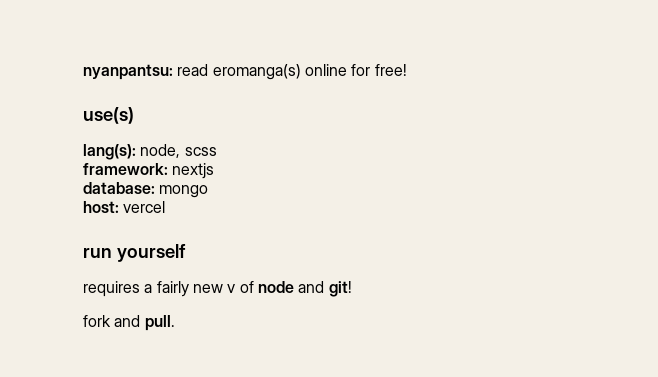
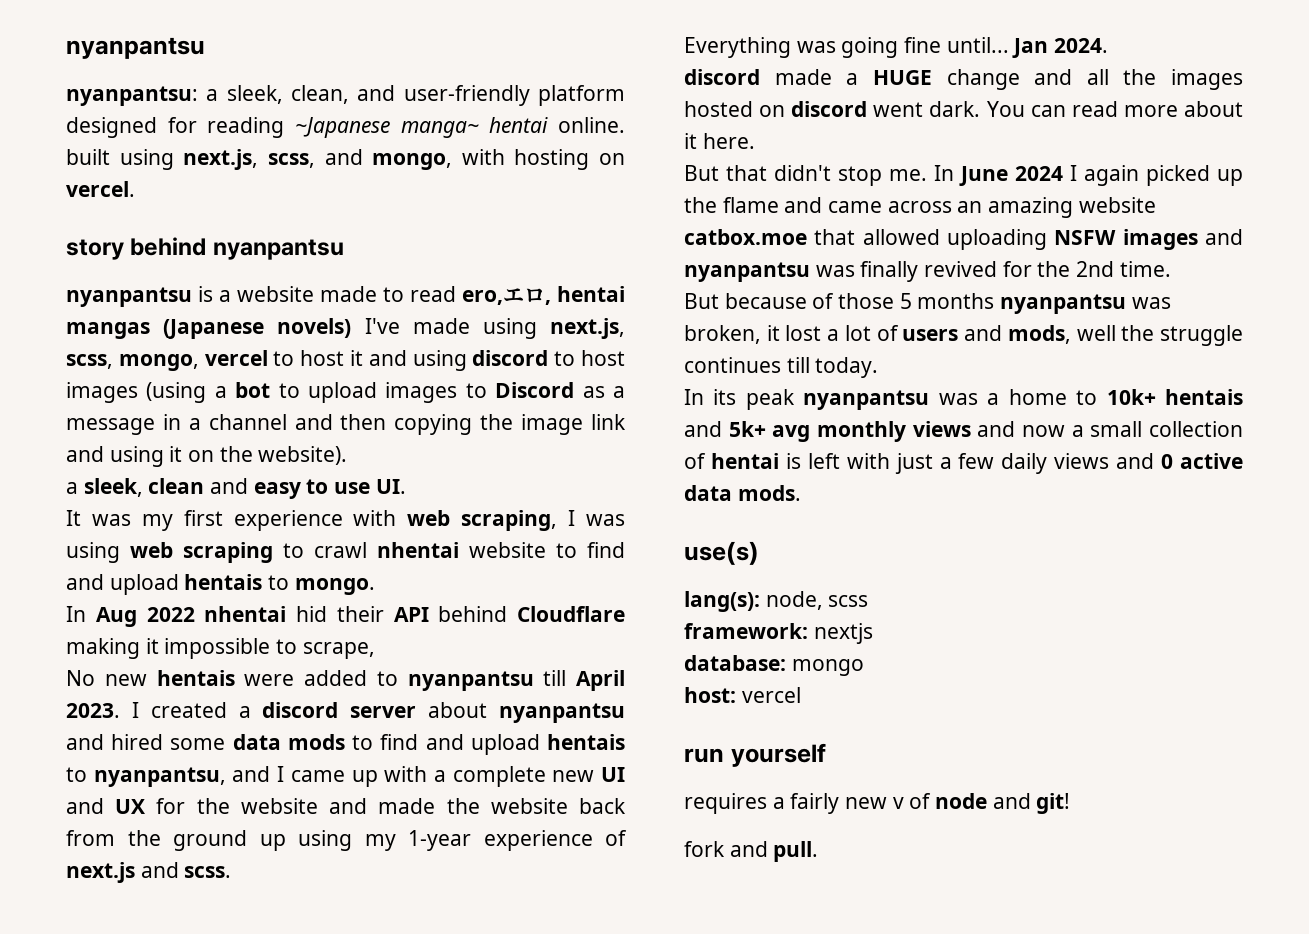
[83,64,407,80] nyanpantsu: read eromanga(s) online for free! -> [66,37,205,59] [66,85,625,106] [66,117,625,138] [66,149,625,170] [66,181,135,197] [66,237,344,260] [66,286,625,307] [66,318,626,339] [66,350,625,371] [66,382,625,403] [66,414,627,435] [66,446,348,467] [66,478,406,499] [66,510,626,531] [66,542,625,563] [66,574,375,595] [66,606,625,627] [66,638,375,659] [66,670,625,691] [66,702,626,723] [66,734,625,755] [66,766,625,787] [66,798,626,814] [66,830,627,851] [66,862,232,883] [684,37,1109,58] [684,69,1243,90] [684,101,1243,117] [684,133,755,149] [684,165,1243,186] [684,197,1156,218] [684,229,1243,250] [684,261,1171,282] [684,293,1171,314] [684,325,1243,346] [684,357,879,378] [684,389,1243,410] [684,421,1243,442] [684,453,1243,474] [684,485,801,501] nyanpantsu // nyanpantsu: a sleek, clean, and user-friendly platform designed for reading ~Japanese manga~ hentai online. built using next.js, scss, and mongo, with hosting on vercel. // story behind nyanpantsu // nyanpantsu is a website made to read ero,エロ, hentai mangas (Japanese novels) I've made using next.js, scss, mongo, vercel to host it and using discord to host images (using a bot to upload images to Discord as a message in a channel and then copying the image link and using it on the website). // a sleek, clean and easy to use UI. // It was my first experience with web scraping, I was using web scraping to crawl nhentai website to find and upload hentais to mongo. // In Aug 2022 nhentai hid their API behind Cloudflare making it impossible to scrape, // No new hentais were added to nyanpantsu till April 2023. I created a discord server about nyanpantsu and hired some data mods to find and upload hentais to nyanpantsu, and I came up with a complete new UI and UX for the website and made the website back from the ground up using my 1-year experience of next.js and scss. // Everything was going fine until... Jan 2024. // discord made a HUGE change and all the images hosted on discord went dark. You can read more about it here. // But that didn't stop me. In June 2024 I again picked up the flame and came across an amazing website catbox.moe that allowed uploading NSFW images and nyanpantsu was finally revived for the 2nd time. // But because of those 5 months nyanpantsu was broken, it lost a lot of users and mods, well the struggle continues till today. // In its peak nyanpantsu was a home to 10k+ hentais and 5k+ avg monthly views and now a small collection of hentai is left with just a few daily views and 0 active data mods.

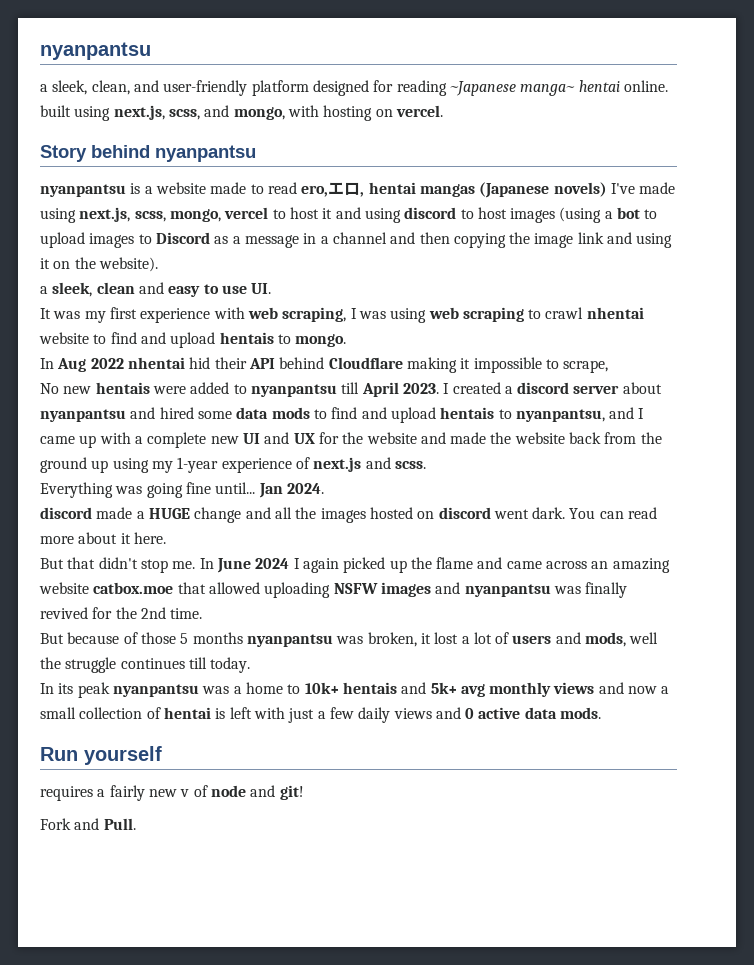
[66,37,205,59] [66,86,198,106] nyanpantsu // nyanpantsu: -> [40,42,151,60] nyanpantsu //
[66,239,124,260] story -> [40,145,87,162] Story
[684,541,759,565] [684,591,869,612] [684,623,873,644] [684,655,864,676] [684,687,801,703] [684,748,724,763] use(s) // lang(s): node, scss // framework: nextjs // database: mongo // host: vercel // run -> [40,747,78,761] Run
[684,841,819,862] fork and pull. -> [40,818,136,830] Fork and Pull.

